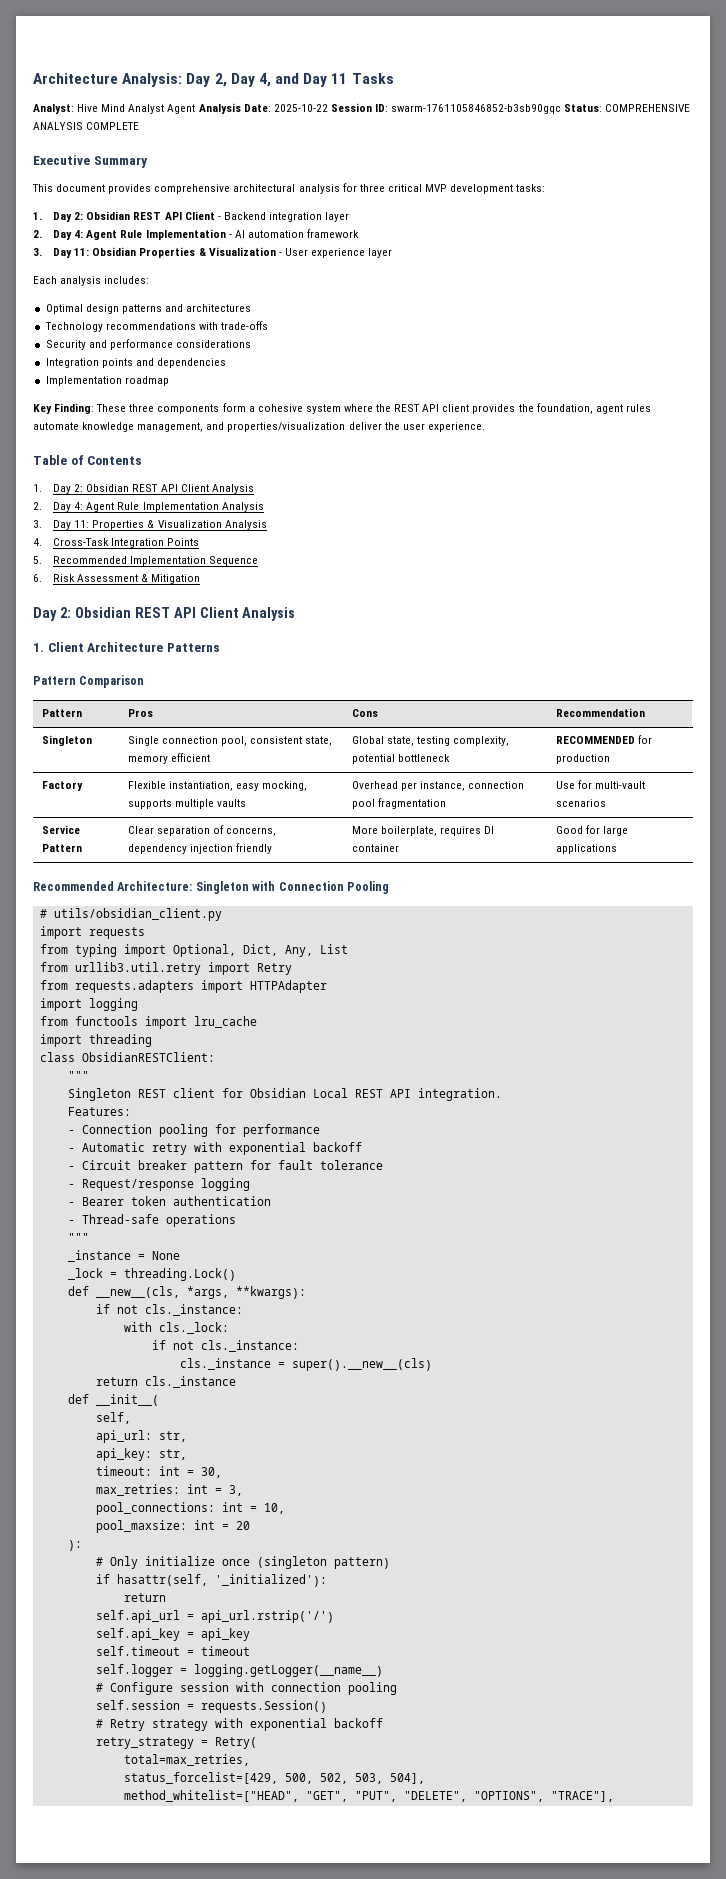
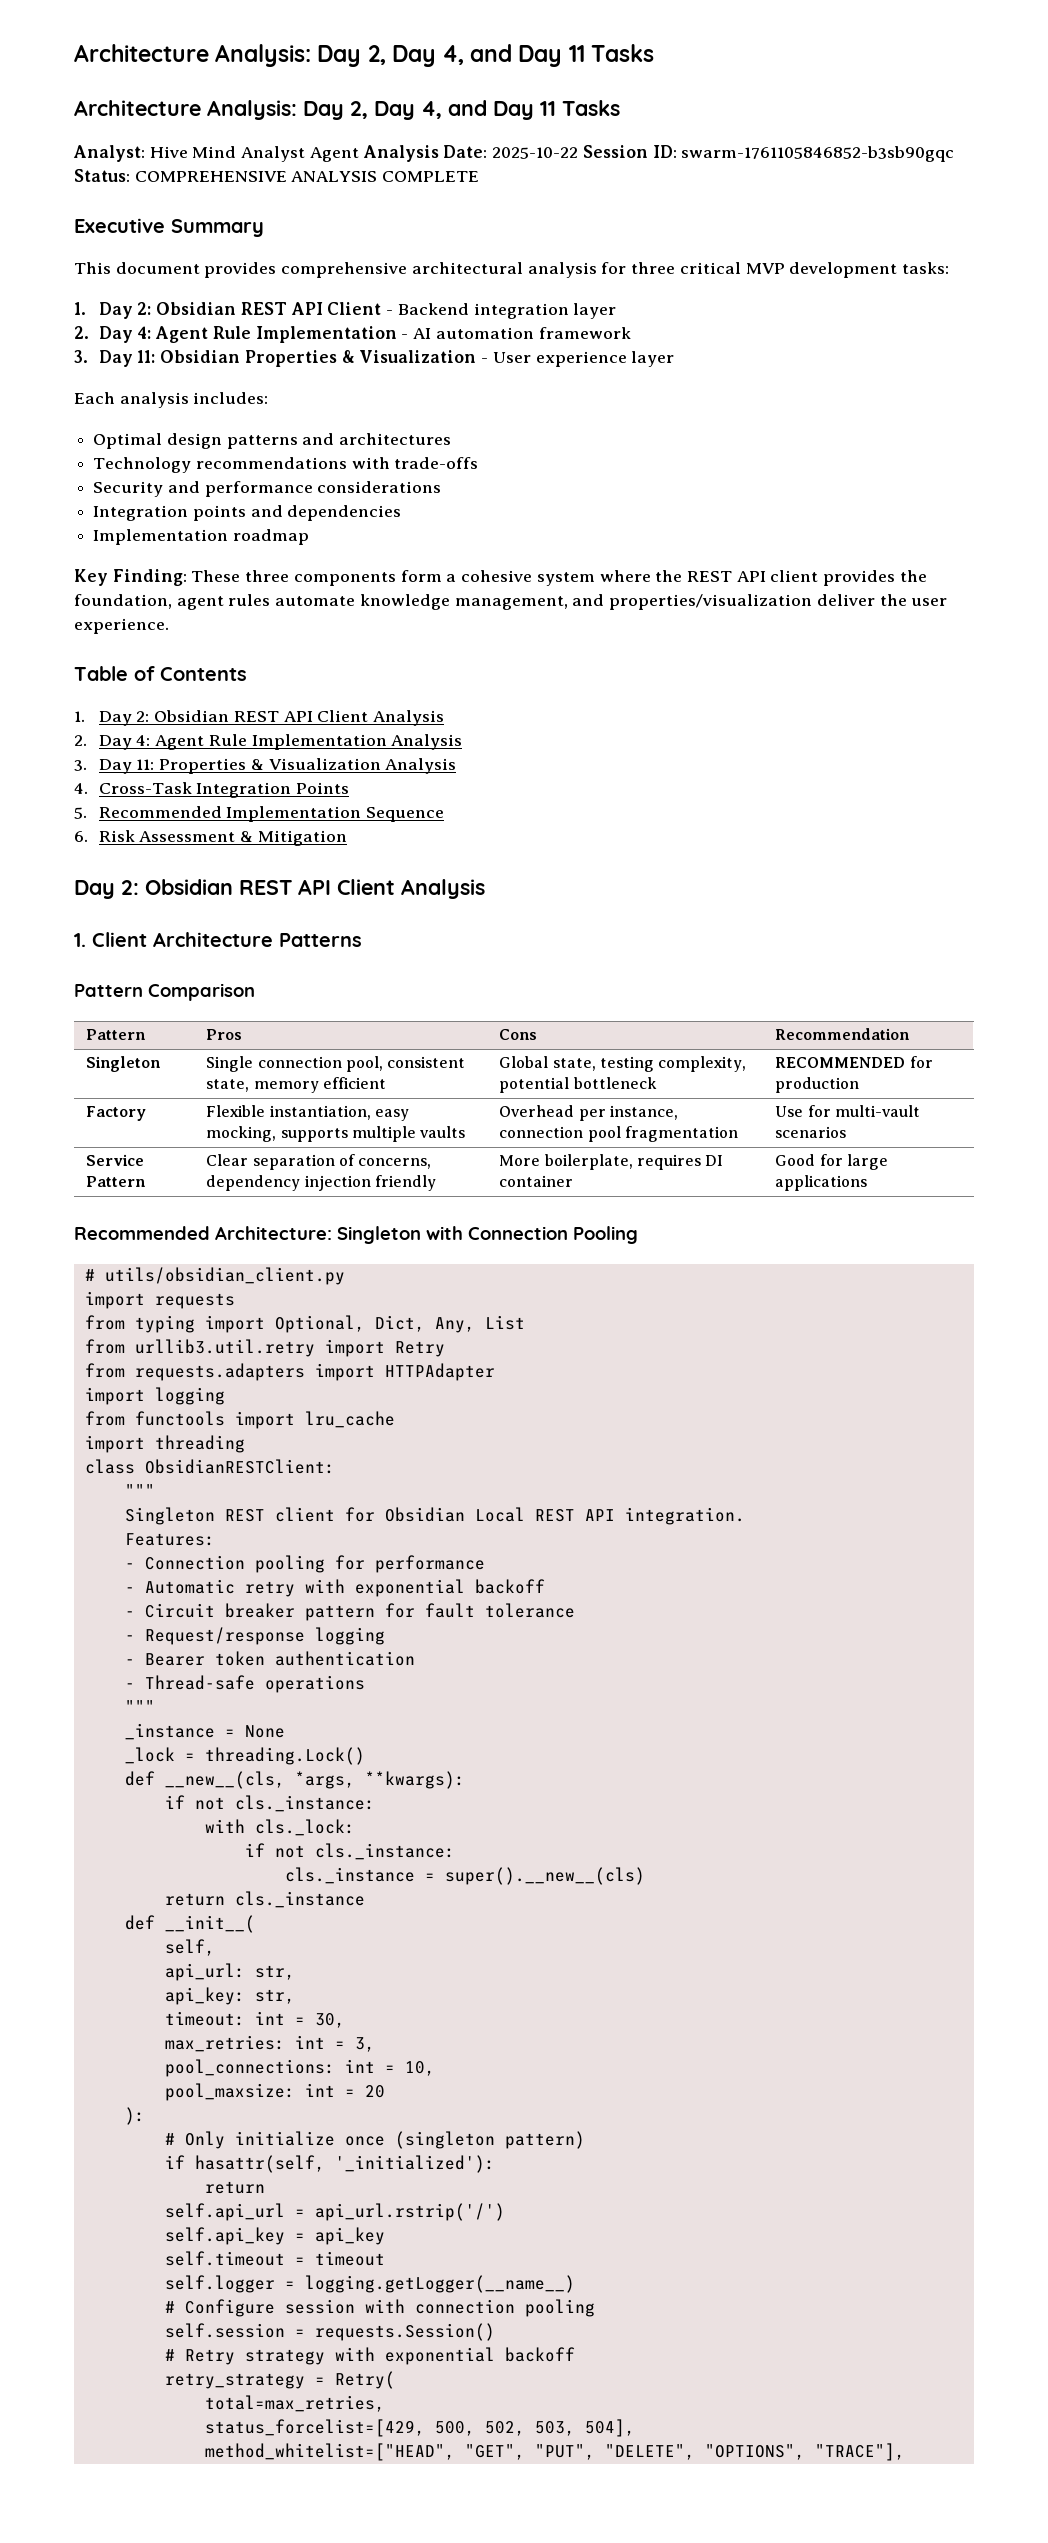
(394, 78) none -> [74,100,620,120] // Architecture Analysis: Day 2, Day 4, and Day 11 Tasks

